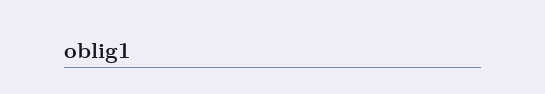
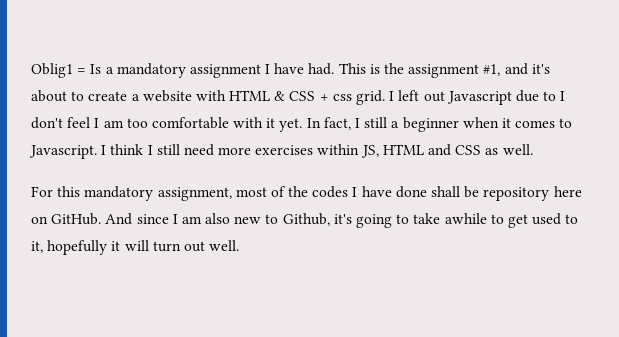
[64,43,131,63] oblig1 -> [31,63,550,78] [31,90,566,105] [31,117,573,132] [29,144,533,159] [31,186,582,201] [31,213,579,228] [31,240,240,255] Oblig1 = Is a mandatory assignment I have had. This is the assignment #1, and it's about to create a website with HTML & CSS + css grid. I left out Javascript due to I don't feel I am too comfortable with it yet. In fact, I still a beginner when it comes to Javascript. I think I still need more exercises within JS, HTML and CSS as well. // For this mandatory assignment, most of the codes I have done shall be repository here on GitHub. And since I am also new to Github, it's going to take awhile to get used to it, hopefully it will turn out well.

